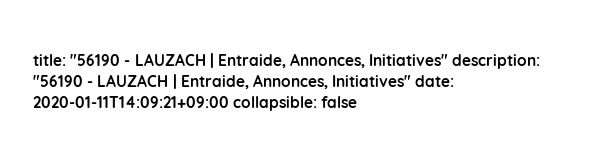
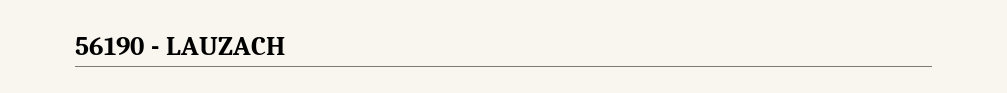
[33,53,541,69] [33,74,455,89] [33,96,358,111] title: "56190 - LAUZACH | Entraide, Annonces, Initiatives" description: "56190 - LAUZACH | Entraide, Annonces, Initiatives" date: 2020-01-11T14:09:21+09:00 collapsible: false -> [75,37,286,55] 56190 - LAUZACH

